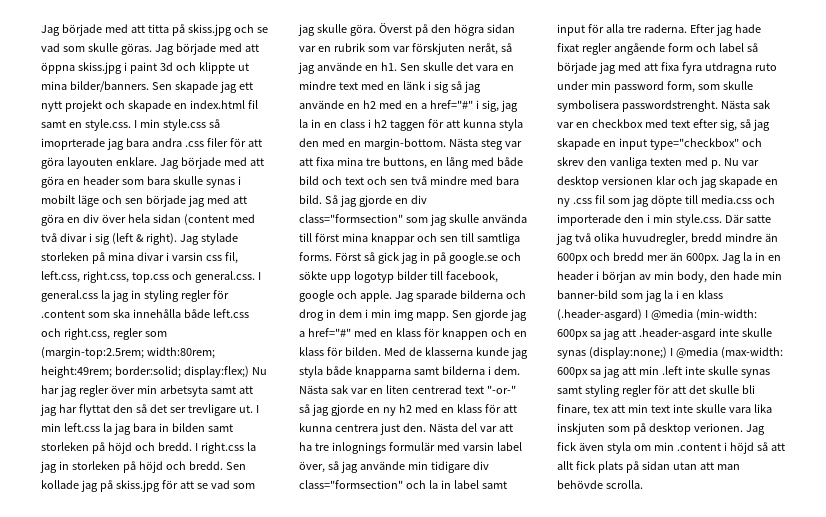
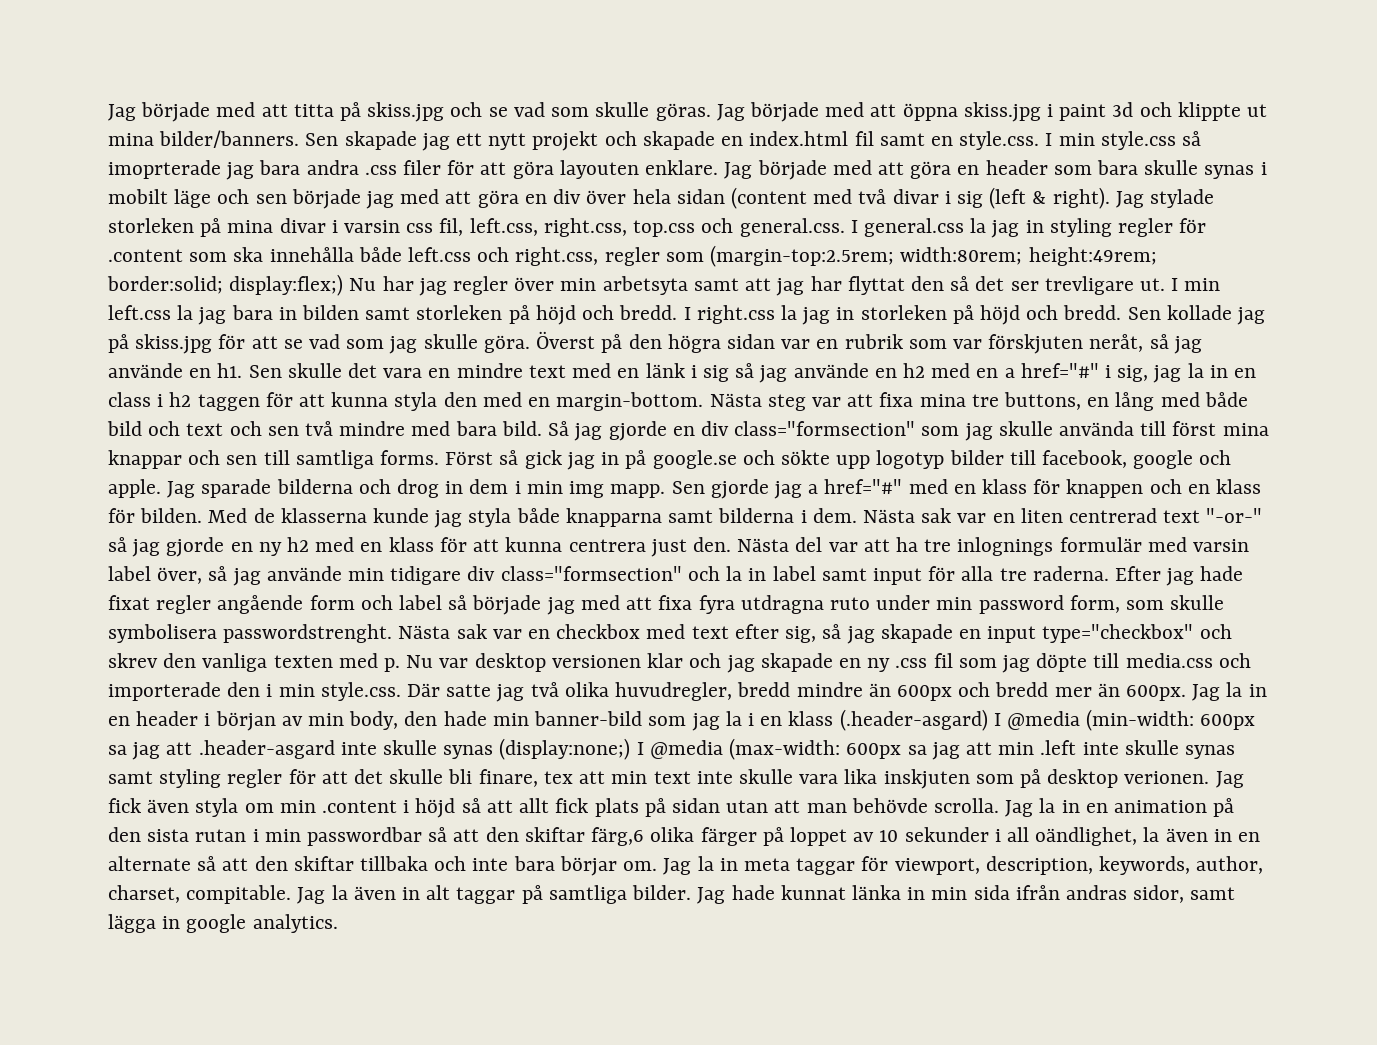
(643, 484) none -> [1005,798,1235,817] [108,827,1261,846] [108,856,1264,876] [108,885,1236,904] [108,914,338,933] Jag la in en animation på den sista rutan i min passwordbar så att den skiftar färg,6 olika färger på loppet av 10 sekunder i all oändlighet, la även in en alternate så att den skiftar tillbaka och inte bara börjar om. Jag la in meta taggar för viewport, description, keywords, author, charset, compitable. Jag la även in alt taggar på samtliga bilder. Jag hade kunnat länka in min sida ifrån andras sidor, samt lägga in google analytics.

